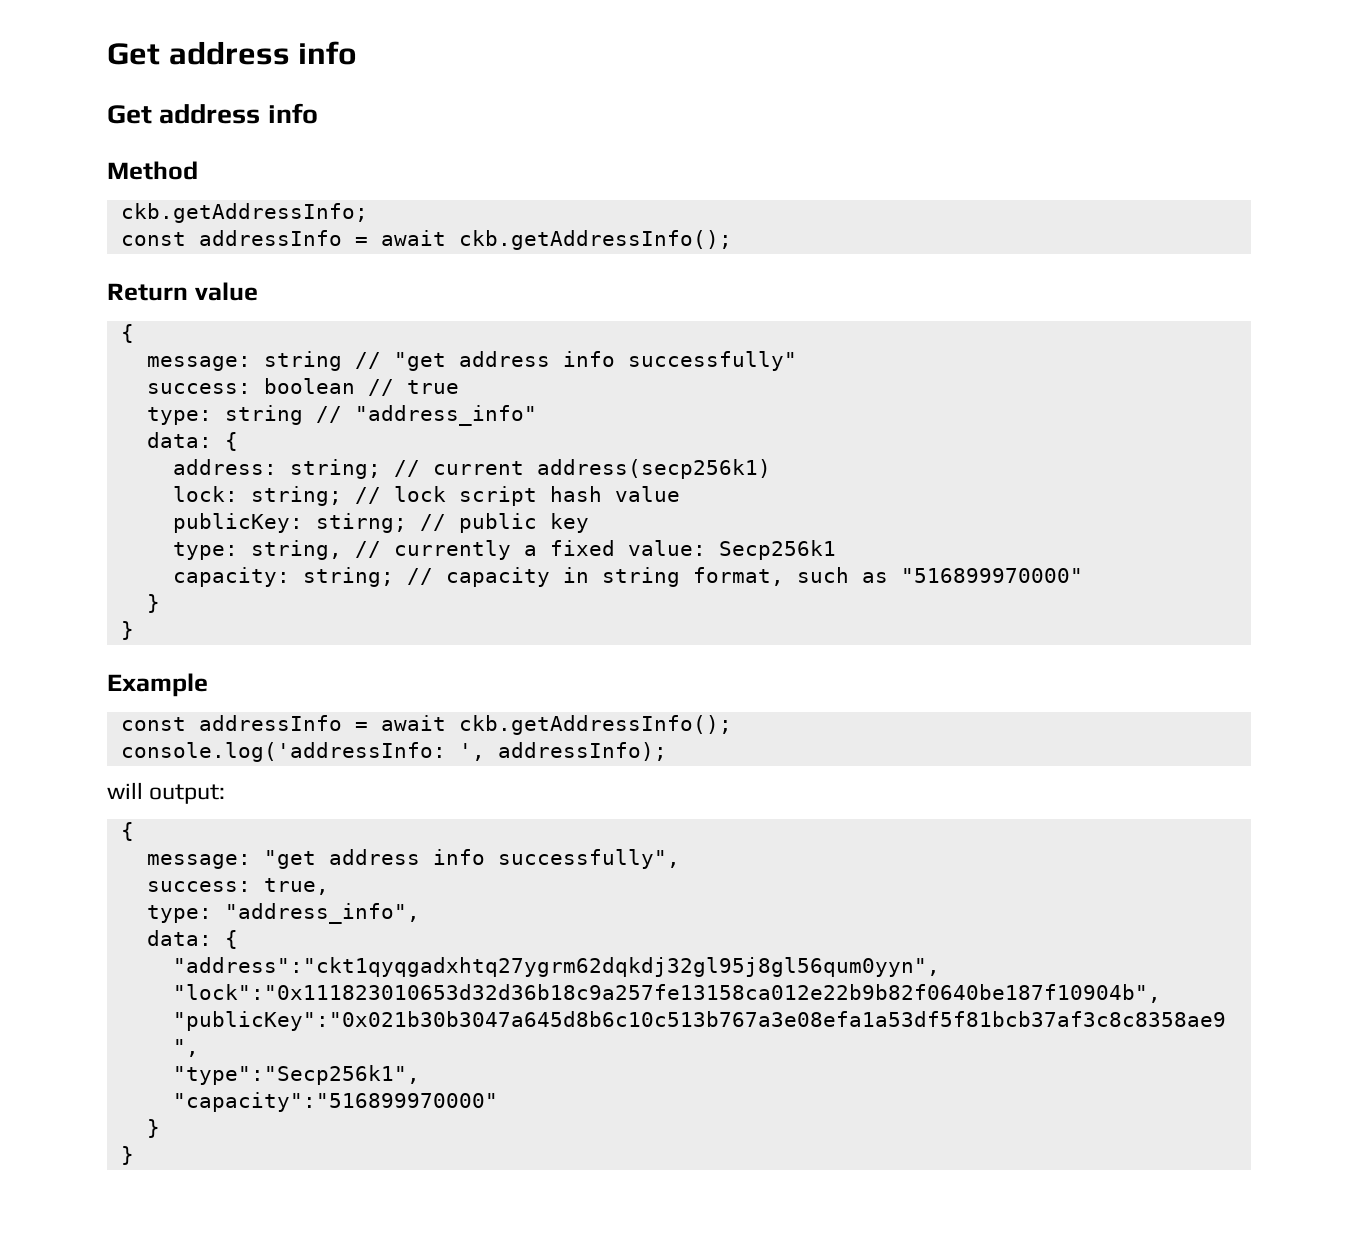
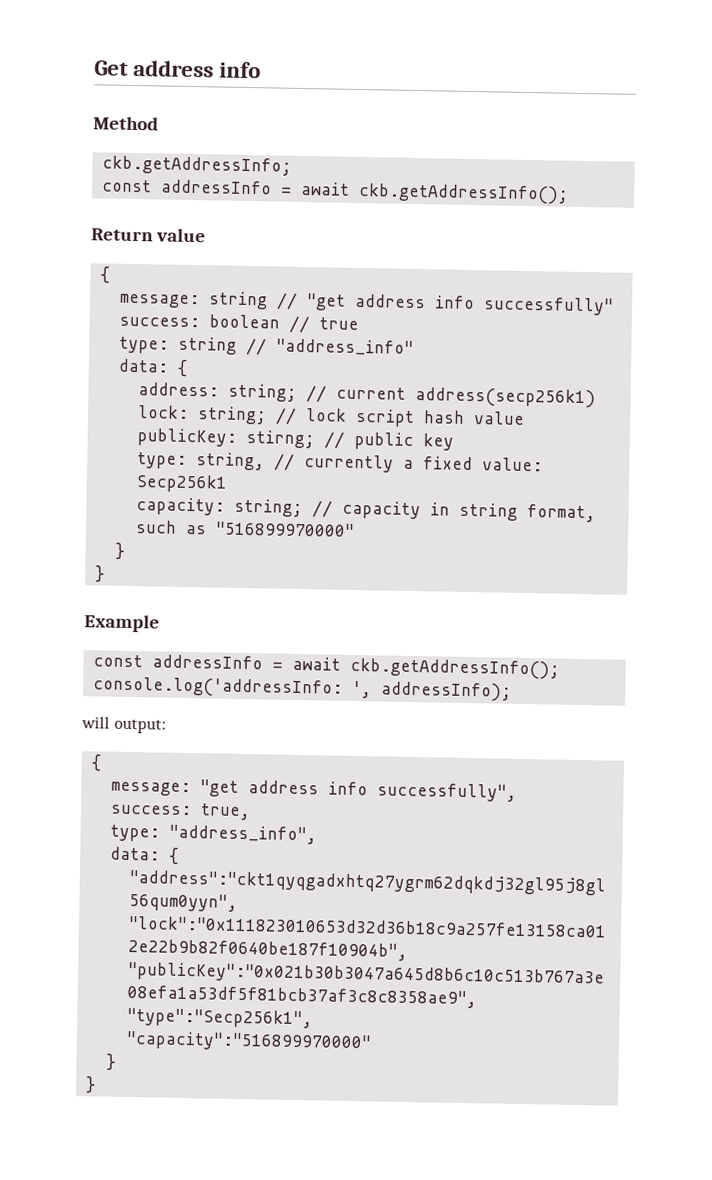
[107,41,358,65] [107,103,318,124] Get address info // Get address info -> [94,59,262,79] Get address info

